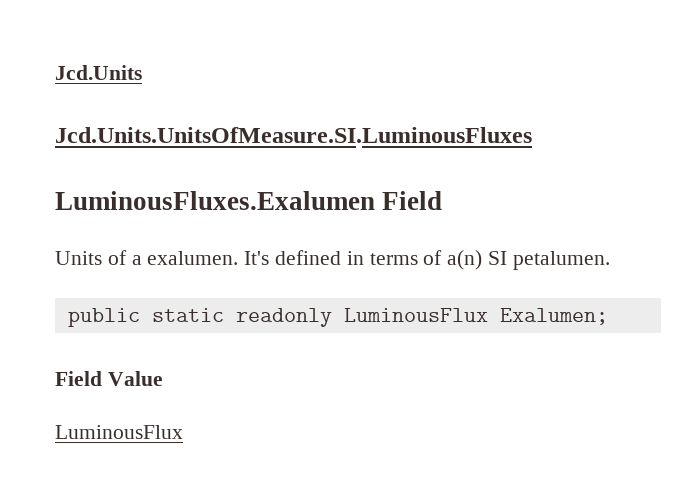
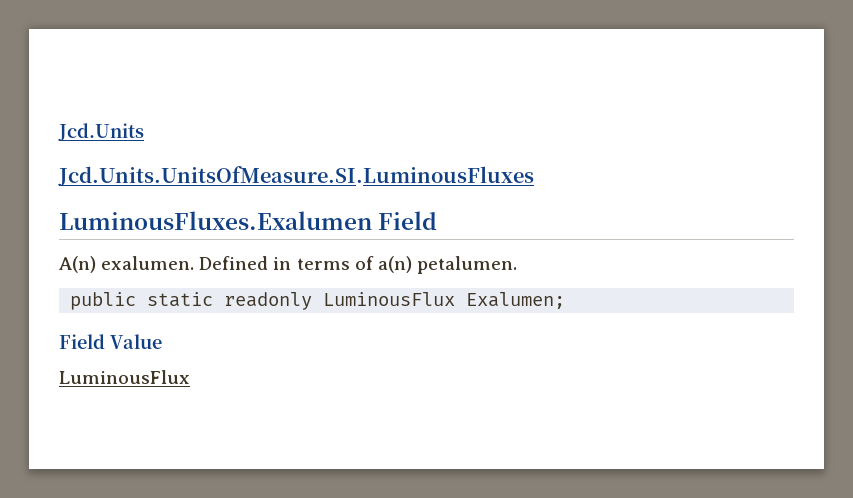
[55,250,342,265] Units of a exalumen. It's defined -> [59,256,269,273] A(n) exalumen. Defined
[488,251,508,265] SI -> (412, 264) none

